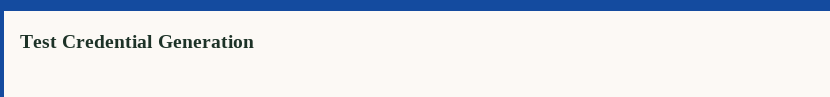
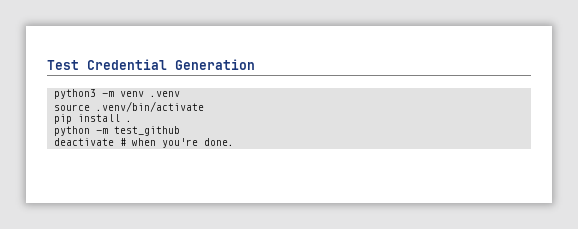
(254, 41) none -> [53,89,180,99] [53,101,204,112] [53,114,132,124] [53,126,180,136] [53,138,234,148] // python3 -m venv .venv // source .venv/bin/activate // pip install . // python -m test_github // deactivate # when you're done.

